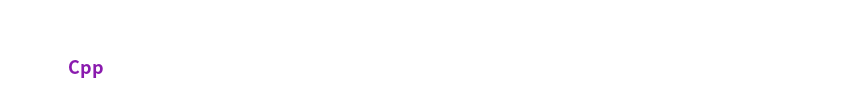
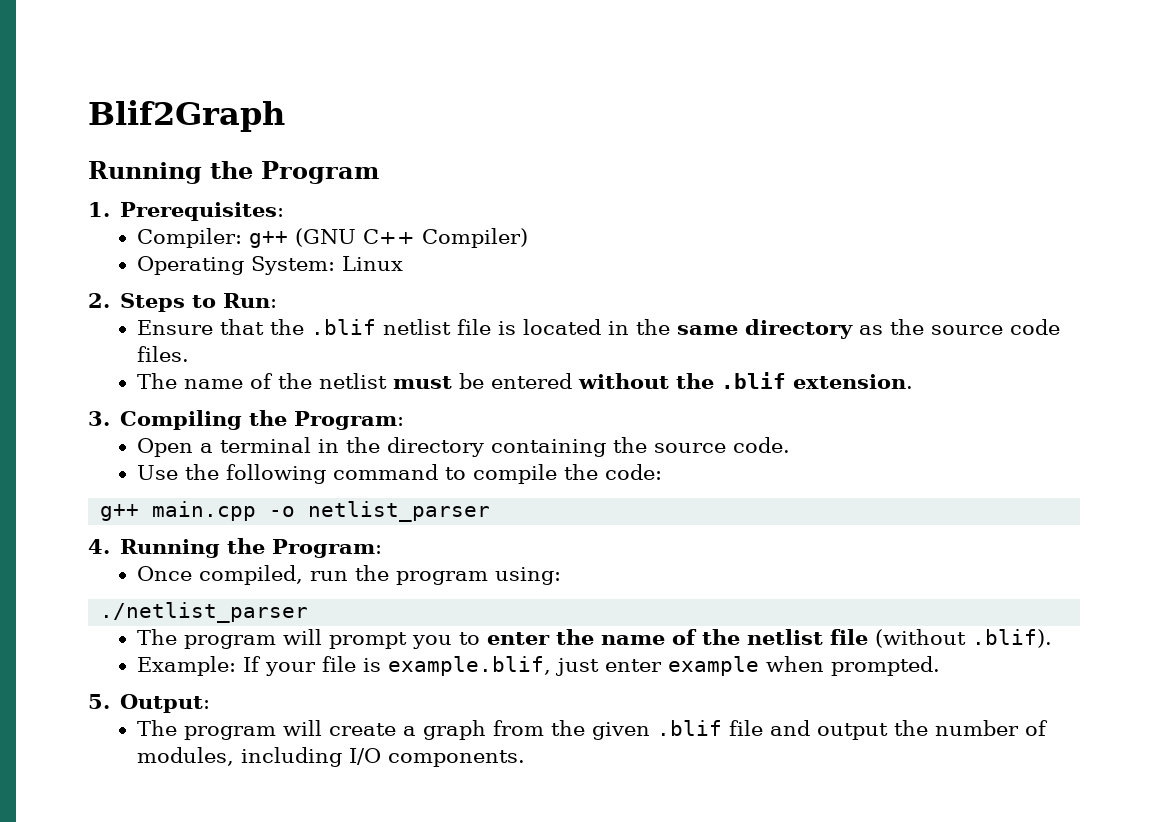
[68,60,104,78] Cpp -> [88,100,285,132] [88,161,379,184] [88,202,285,221] [137,228,529,248] [137,256,404,275] [88,293,278,312] [137,319,1061,339] [137,346,190,362] [137,372,914,389] [88,410,405,430] [137,437,791,457] [137,464,663,484] [100,501,491,522] [88,538,383,558] [137,565,562,585] [100,602,309,623] [137,629,1053,649] [137,656,941,676] [88,694,211,713] [137,720,1049,740] [137,747,526,767] Blif2Graph // Running the Program // 1. Prerequisites: // Compiler: g++ (GNU C++ Compiler) // Operating System: Linux // 2. Steps to Run: // Ensure that the .blif netlist file is located in the same directory as the source code files. // The name of the netlist must be entered without the .blif extension. // 3. Compiling the Program: // Open a terminal in the directory containing the source code. // Use the following command to compile the code: // g++ main.cpp -o netlist_parser // 4. Running the Program: // Once compiled, run the program using: // ./netlist_parser // The program will prompt you to enter the name of the netlist file (without .blif). // Example: If your file is example.blif, just enter example when prompted. // 5. Output: // The program will create a graph from the given .blif file and output the number of modules, including I/O components.

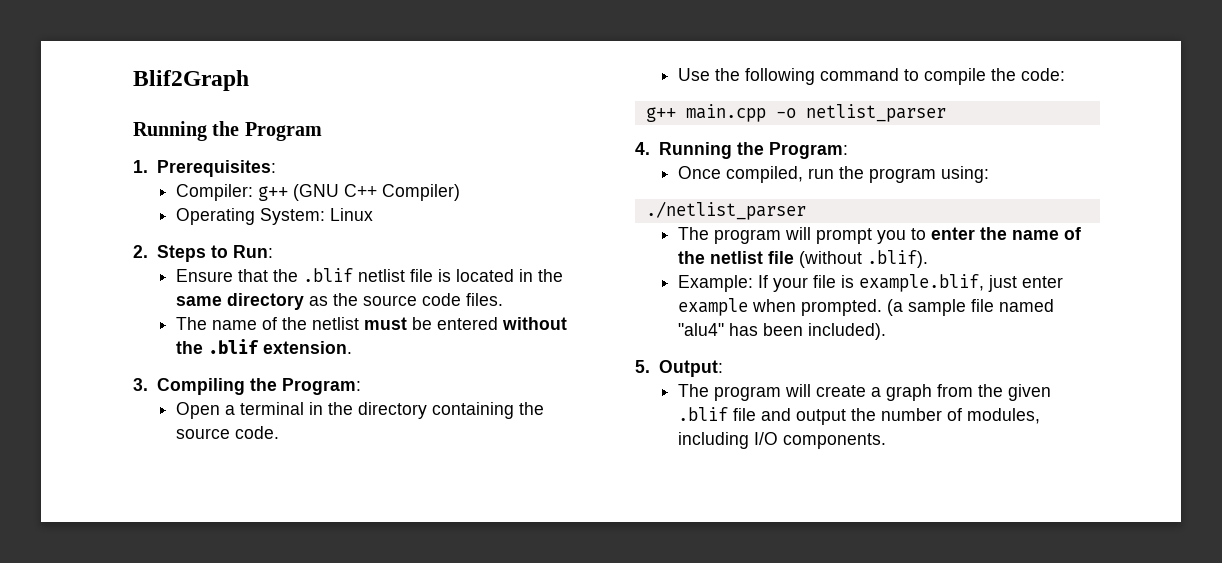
(941, 666) none -> [887,299,1055,316] [678,323,887,340] (a sample file named "alu4" has been included).

